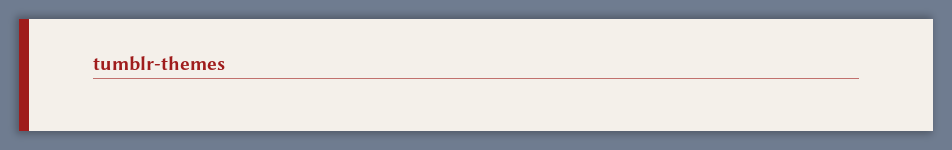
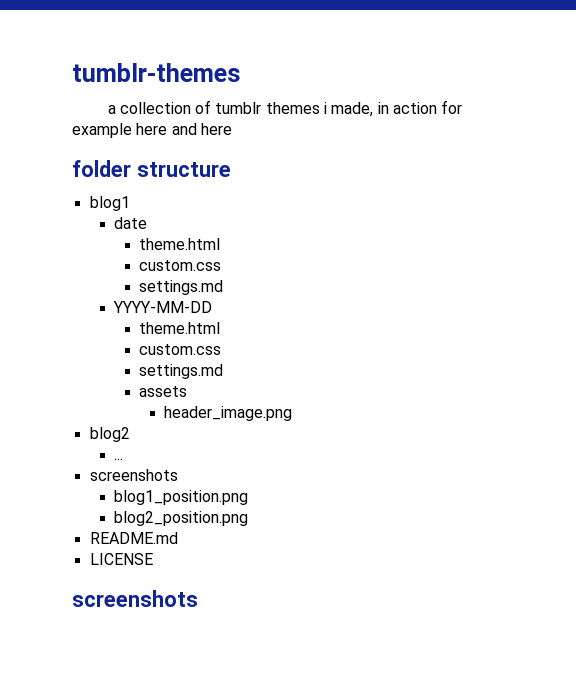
(225, 63) none -> [107,100,463,117] [72,123,232,138] [72,160,231,177] [89,196,130,211] [114,217,148,229] [139,238,221,250] [139,260,222,271] [139,280,224,295] [113,301,213,313] [139,322,221,334] [139,344,222,355] [139,364,224,379] [139,386,188,397] [164,406,293,421] [89,427,130,442] [114,458,124,460] [89,469,178,481] [114,490,249,505] [114,511,249,526] [89,532,178,544] [89,553,153,565] [72,590,198,607] // a collection of tumblr themes i made, in action for example here and here // folder structure // blog1 // date // theme.html // custom.css // settings.md // YYYY-MM-DD // theme.html // custom.css // settings.md // assets // header_image.png // blog2 // ... // screenshots // blog1_position.png // blog2_position.png // README.md // LICENSE // screenshots

